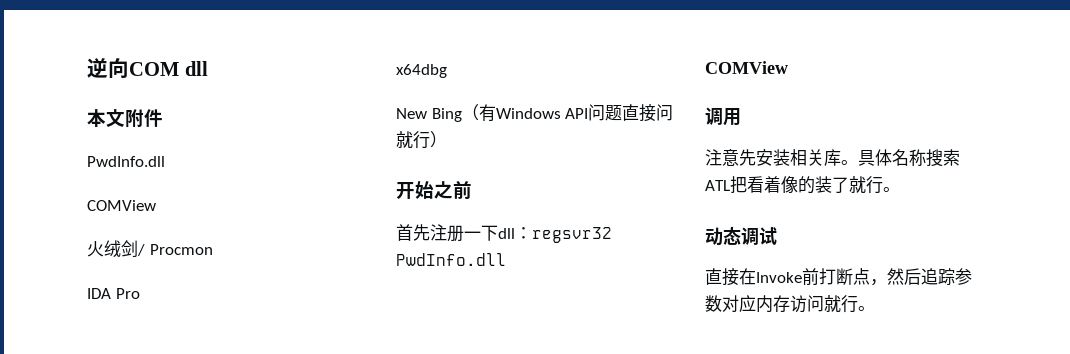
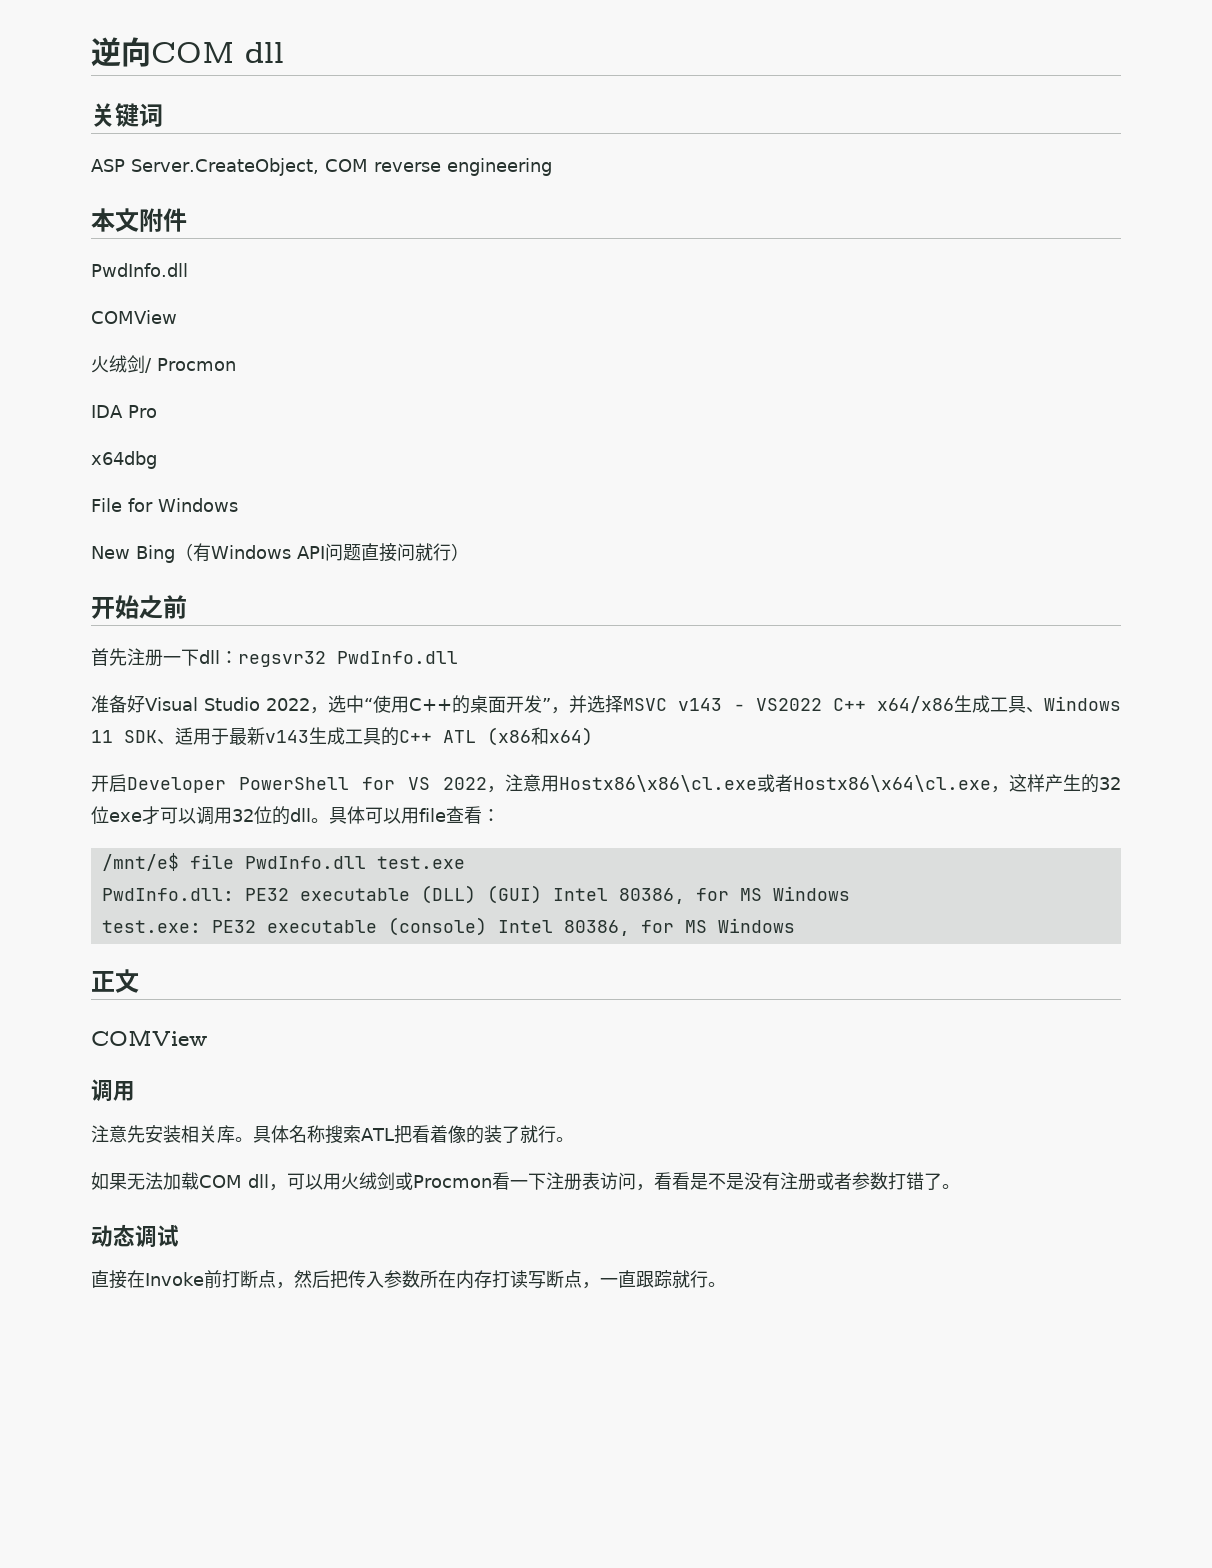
(208, 68) none -> [91,103,163,127] [91,158,552,176] // 关键词 // ASP Server.CreateObject, COM reverse engineering
(447, 71) none -> [91,498,238,512] // File for Windows
(506, 259) none -> [91,695,1121,714] [91,727,593,746] [91,774,1121,793] [91,806,500,825] [101,853,465,871] [101,885,850,904] [101,917,795,936] [91,969,139,993] // 准备好Visual Studio 2022，选中“使用C++的桌面开发”，并选择MSVC v143 - VS2022 C++ x64/x86生成工具、Windows 11 SDK、适用于最新v143生成工具的C++ ATL (x86和x64) // 开启Developer PowerShell for VS 2022，注意用Hostx86\x86\cl.exe或者Hostx86\x64\cl.exe，这样产生的32位exe才可以调用32位的dll。具体可以用file查看： // /mnt/e$ file PwdInfo.dll test.exe // PwdInfo.dll: PE32 executable (DLL) (GUI) Intel 80386, for MS Windows // test.exe: PE32 executable (console) Intel 80386, for MS Windows // 正文
(900, 189) none -> [91,1172,960,1191] // 如果无法加载COM dll，可以用火绒剑或Procmon看一下注册表访问，看看是不是没有注册或者参数打错了。
[921,268,972,285] [705,295,824,313] 追踪参数对应内存访问 -> [330,1270,672,1289] 把传入参数所在内存打读写断点，一直跟踪

